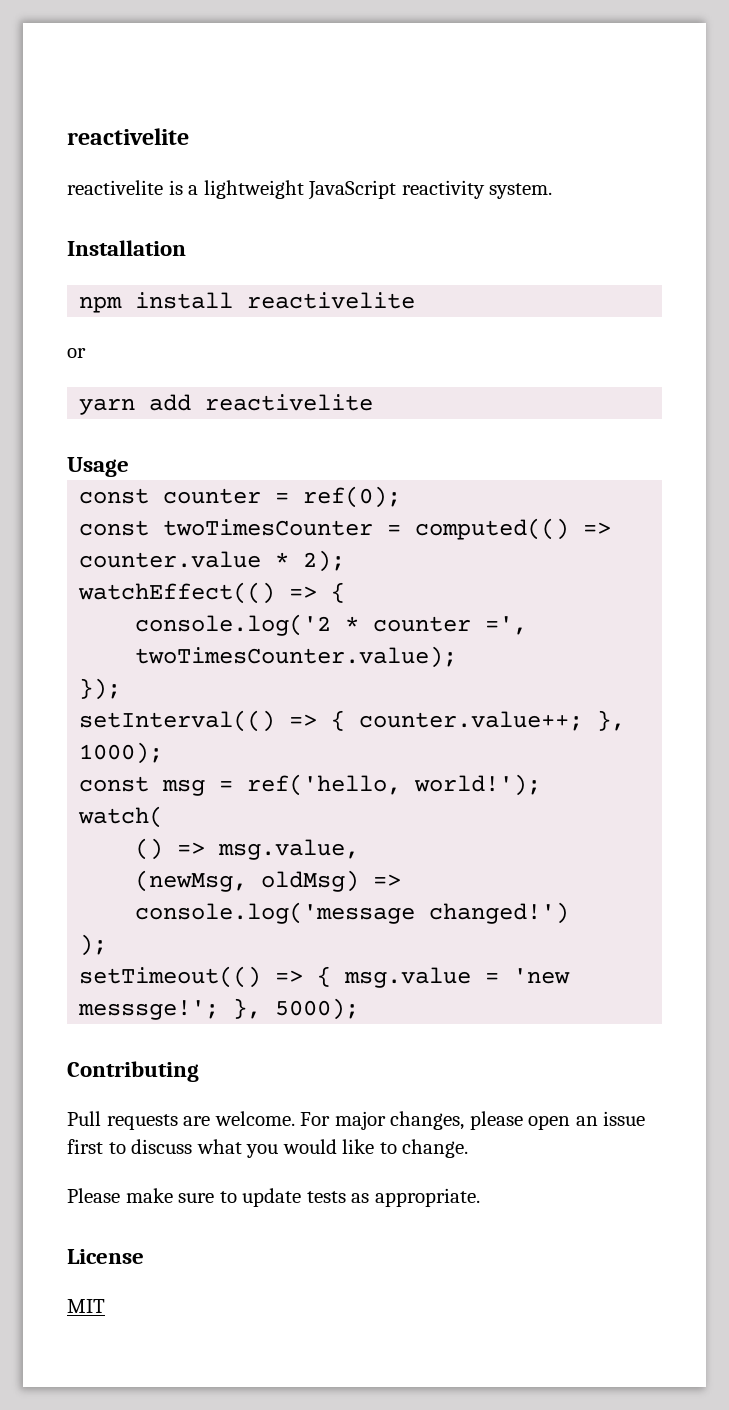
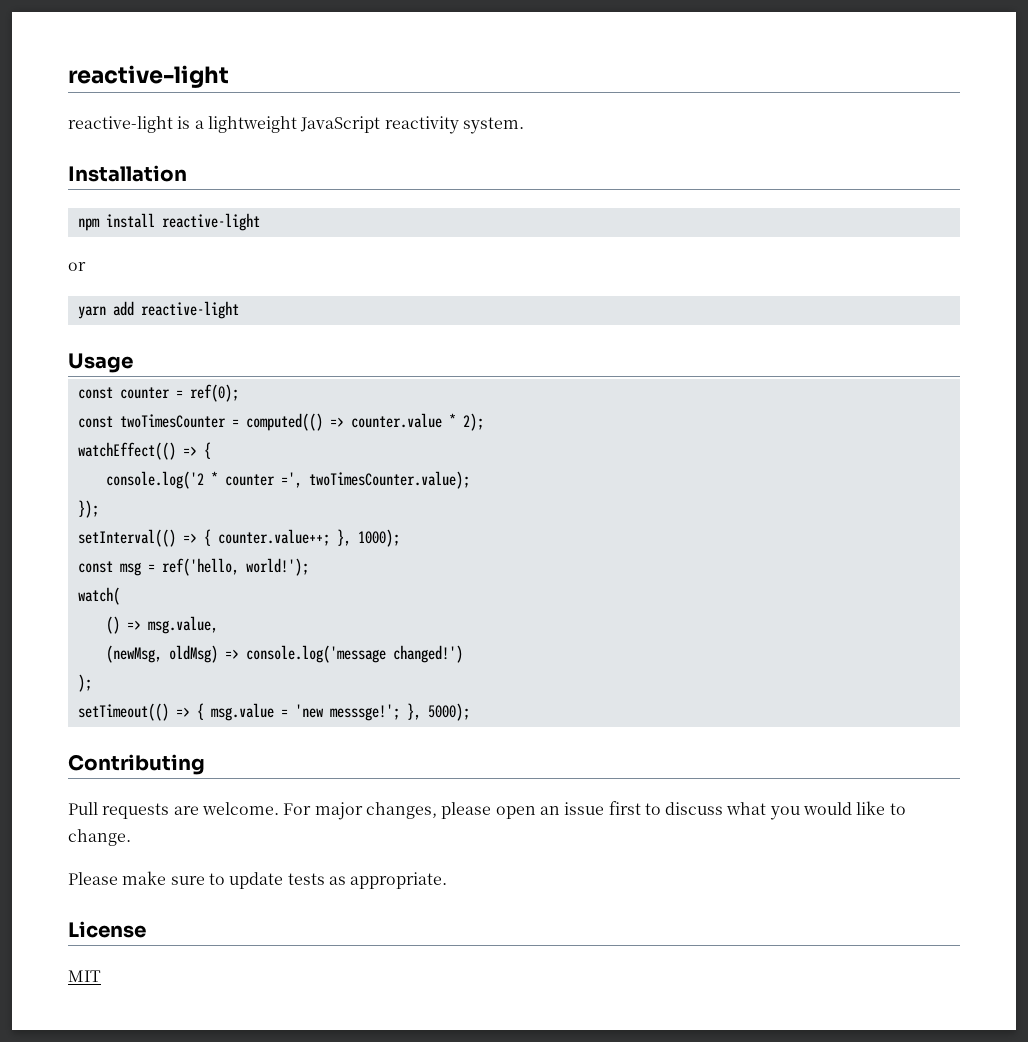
[67,128,189,145] [67,180,163,195] reactivelite // reactivelite -> [68,65,229,88] [68,116,173,133] reactive-light // reactive-light
[247,292,416,309] reactivelite -> [161,213,260,231] reactive-light
[205,394,374,411] reactivelite -> [140,301,239,319] reactive-light

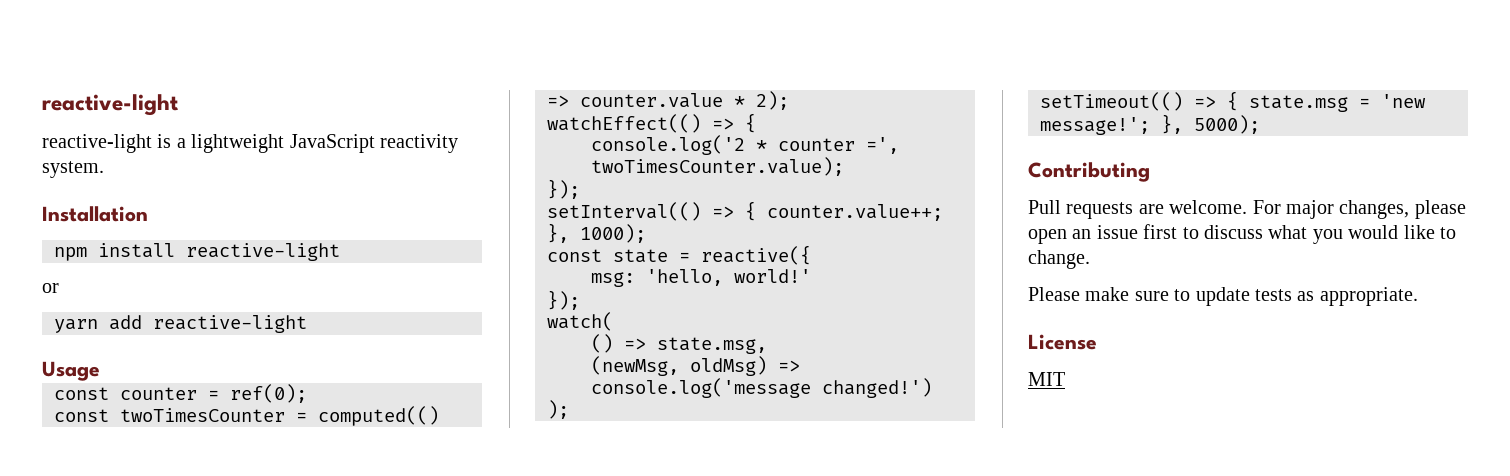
[119,558,309,576] msg = ref('hello, world!'); -> [613,245,811,265] [591,269,811,287] [547,290,580,310] state = reactive({ // msg: 'hello, world!' // });
[147,616,218,634] msg.value, -> [657,337,767,354] state.msg,
[210,703,274,721] msg.value -> [1249,95,1348,112] state.msg
[329,704,400,721] messsge!'; -> [1040,117,1150,135] message!';

